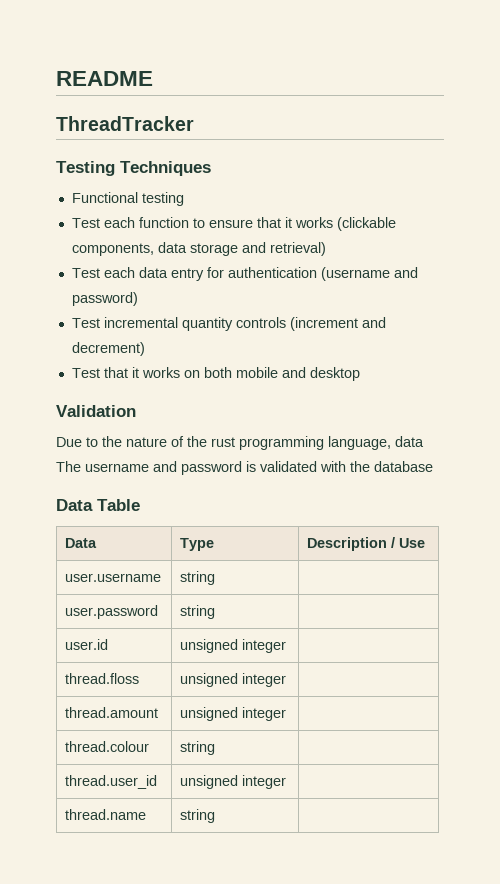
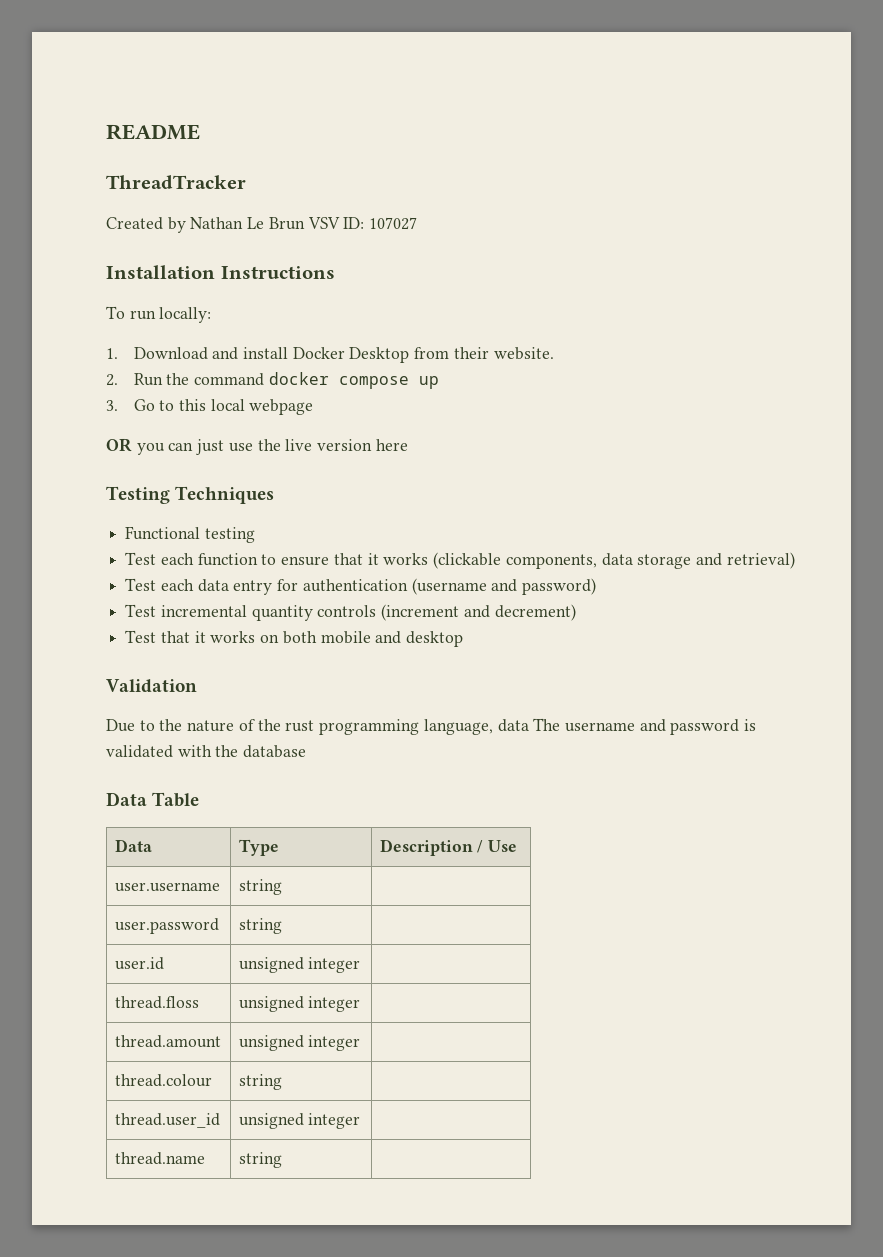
(194, 123) none -> [106,217,418,233] [106,265,335,279] [106,306,212,323] [106,347,554,363] [106,372,439,389] [106,399,314,415] [106,438,408,455] // Created by Nathan Le Brun VSV ID: 107027 // Installation Instructions // To run locally: // 1. Download and install Docker Desktop from their website. // 2. Run the command docker compose up // 3. Go to this local webpage // OR you can just use the live version here

